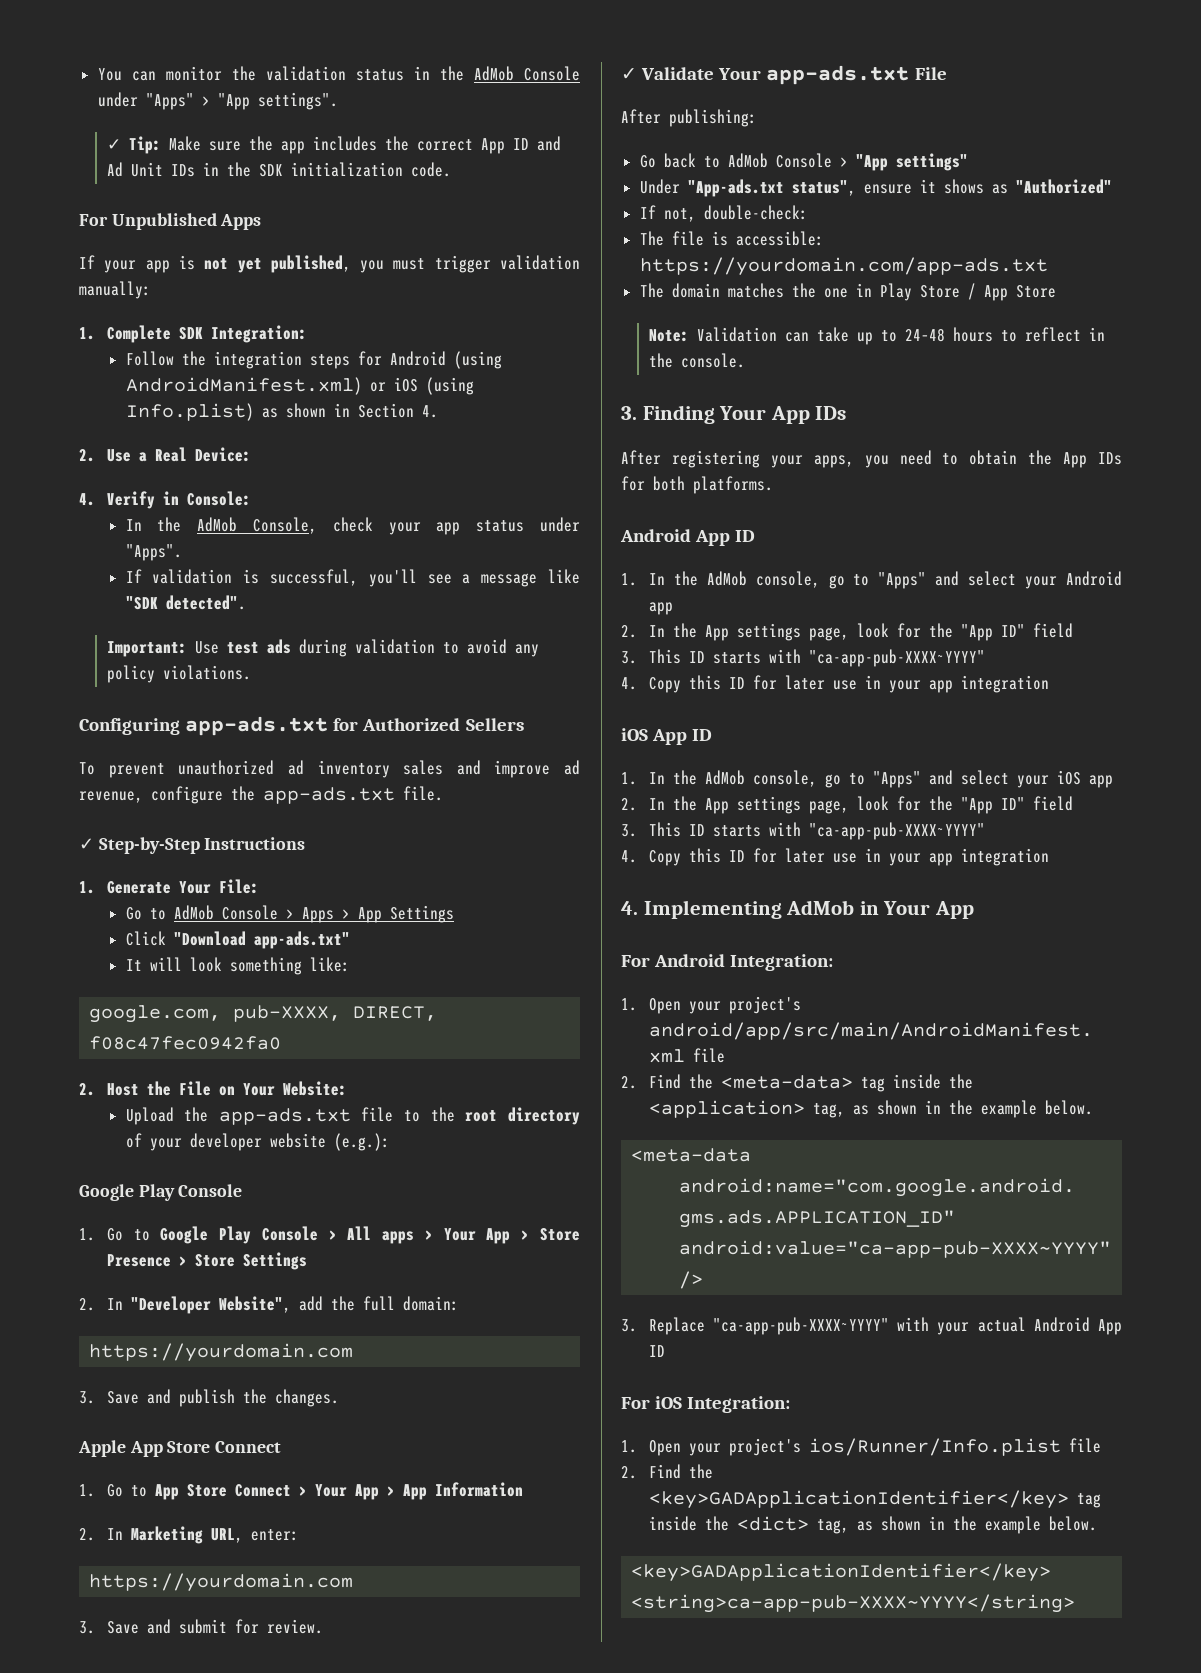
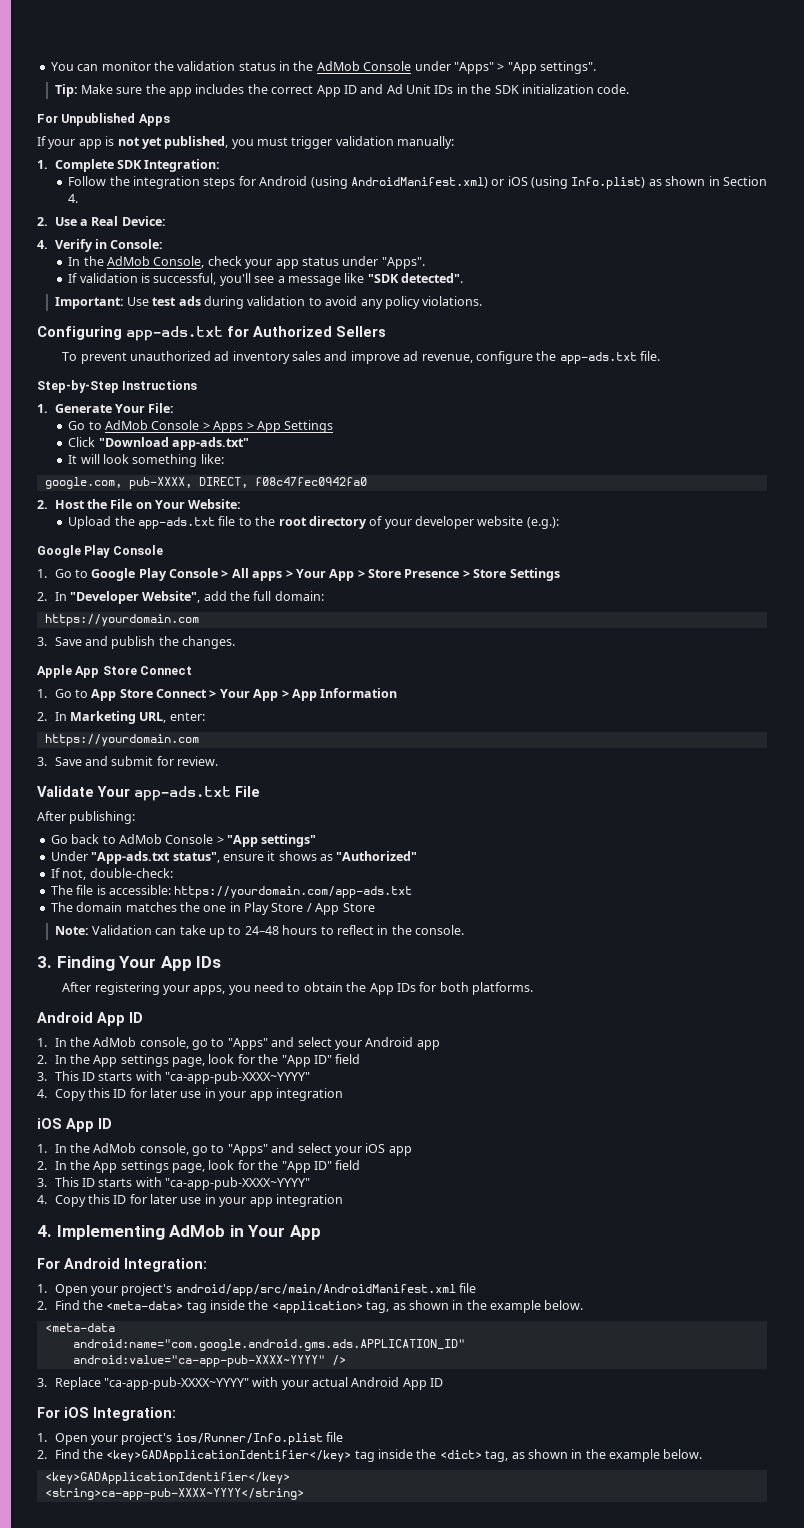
[106,139,121,150] ✓ -> (596, 67) none
[79,838,94,850] ✓ -> (661, 356) none
[621,68,637,80] ✓ -> (219, 761) none

